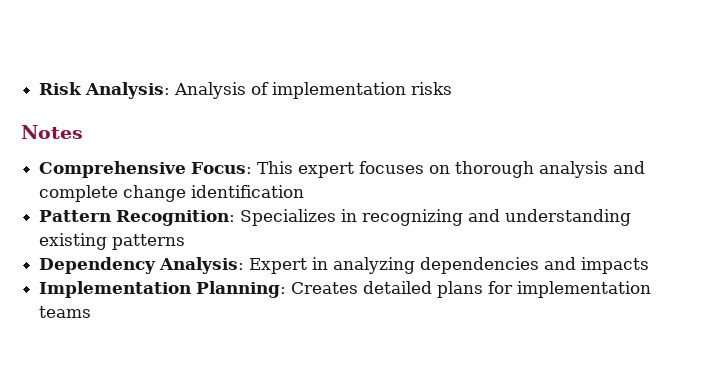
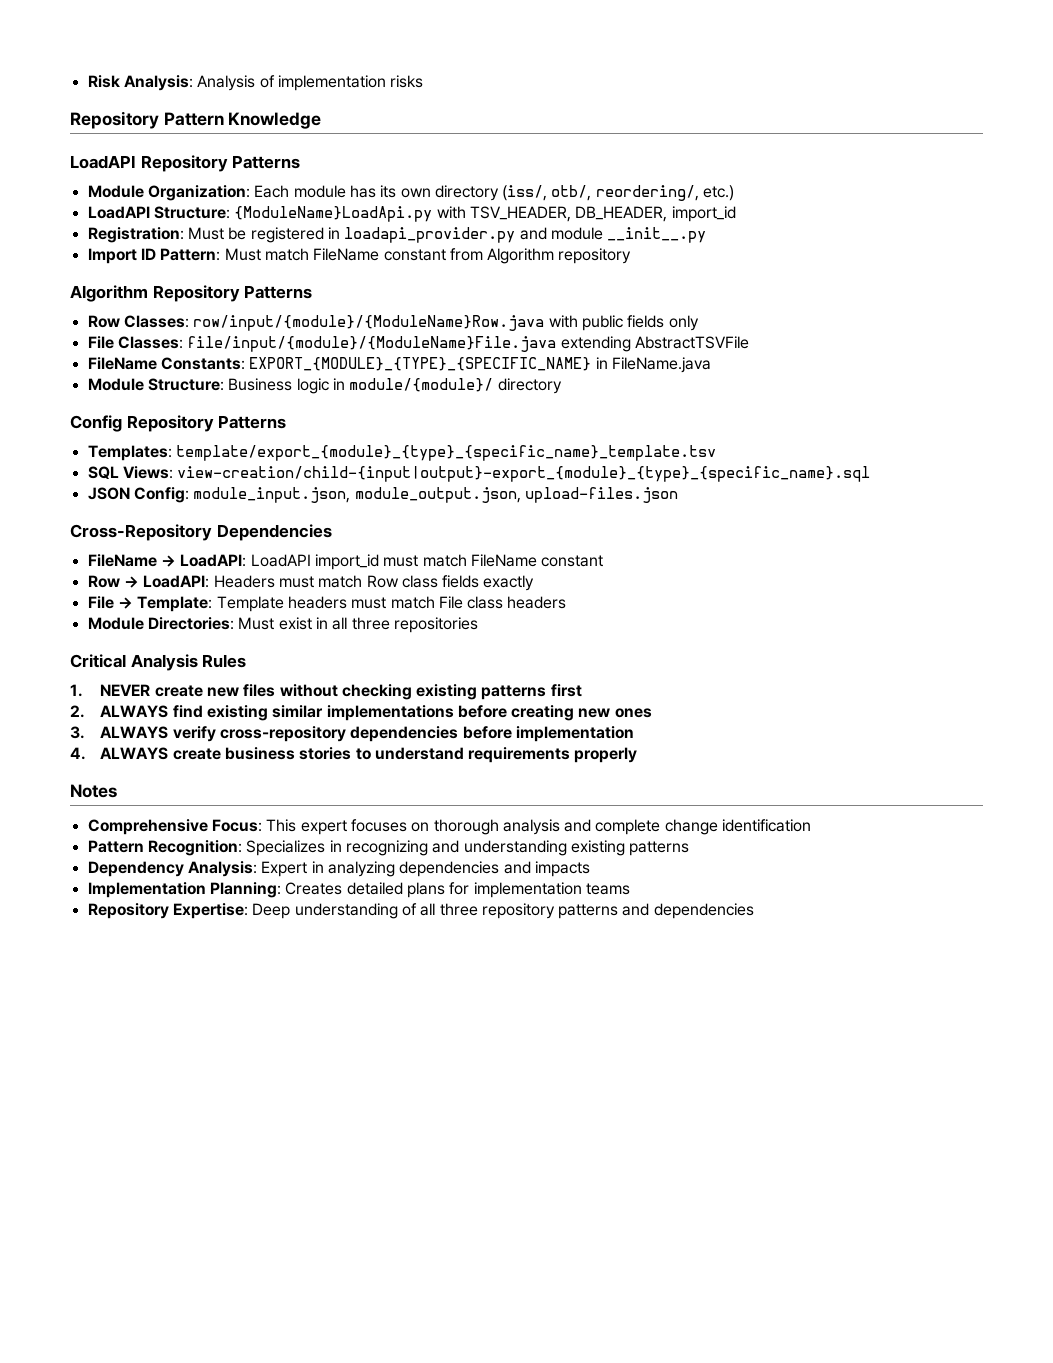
(453, 88) none -> [70,111,322,129] [70,155,301,172] [87,185,735,201] [87,206,736,222] [87,227,707,243] [87,248,632,264] [70,285,313,302] [87,315,699,331] [87,336,749,352] [87,357,711,373] [87,378,562,394] [70,415,287,432] [87,445,716,461] [87,466,871,482] [87,487,678,503] [70,524,332,541] [87,554,604,570] [87,575,535,591] [87,596,567,612] [87,617,478,633] [70,654,247,671] [70,684,582,700] [70,705,652,721] [70,726,634,742] [70,747,638,763] // Repository Pattern Knowledge // LoadAPI Repository Patterns // Module Organization: Each module has its own directory (iss/, otb/, reordering/, etc.) // LoadAPI Structure: {ModuleName}LoadApi.py with TSV_HEADER, DB_HEADER, import_id // Registration: Must be registered in loadapi_provider.py and module __init__.py // Import ID Pattern: Must match FileName constant from Algorithm repository // Algorithm Repository Patterns // Row Classes: row/input/{module}/{ModuleName}Row.java with public fields only // File Classes: file/input/{module}/{ModuleName}File.java extending AbstractTSVFile // FileName Constants: EXPORT_{MODULE}_{TYPE}_{SPECIFIC_NAME} in FileName.java // Module Structure: Business logic in module/{module}/ directory // Config Repository Patterns // Templates: template/export_{module}_{type}_{specific_name}_template.tsv // SQL Views: view-creation/child-{input|output}-export_{module}_{type}_{specific_name}.sql // JSON Config: module_input.json, module_output.json, upload-files.json // Cross-Repository Dependencies // FileName → LoadAPI: LoadAPI import_id must match FileName constant // Row → LoadAPI: Headers must match Row class fields exactly // File → Template: Template headers must match File class headers // Module Directories: Must exist in all three repositories // Critical Analysis Rules // 1. NEVER create new files without checking existing patterns first // 2. ALWAYS find existing similar implementations before creating new ones // 3. ALWAYS verify cross-repository dependencies before implementation // 4. ALWAYS create business stories to understand requirements properly
(92, 312) none -> [87,903,754,919] // Repository Expertise: Deep understanding of all three repository patterns and dependencies

